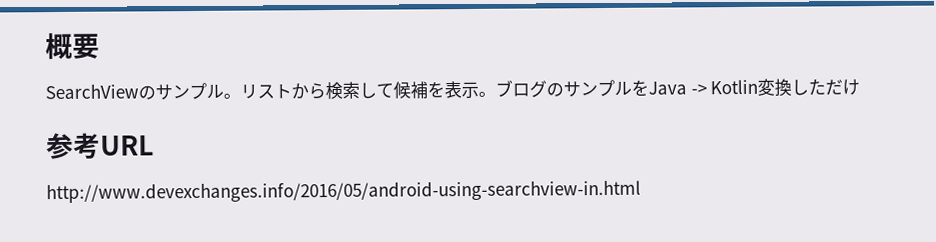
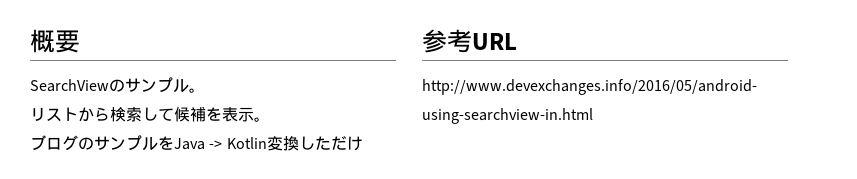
(241, 96) none -> (205, 90) //
(496, 94) none -> (270, 119) //

